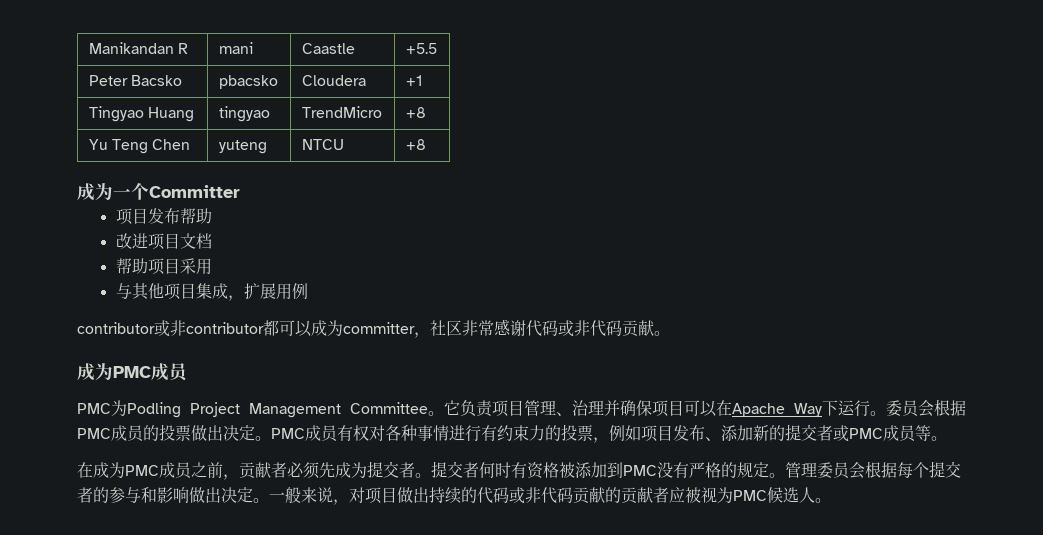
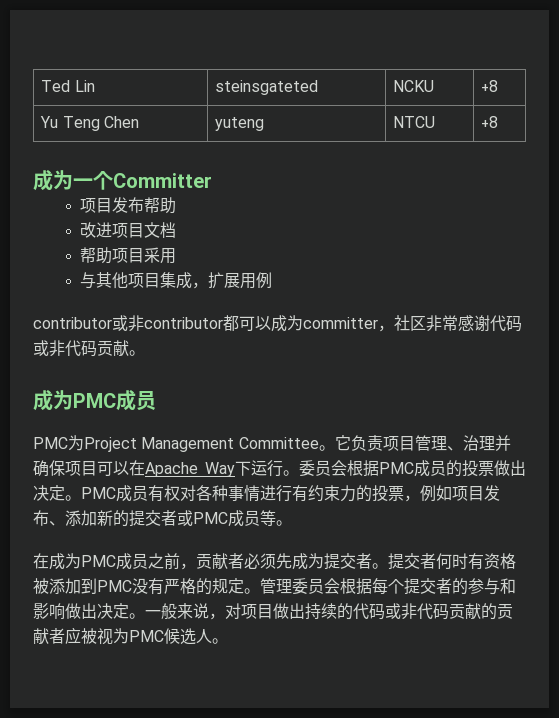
[88,42,188,54] [218,42,253,54] [301,43,355,54] [405,43,437,54] [88,75,182,86] [218,75,278,89] [301,75,366,86] [405,75,422,86] [88,106,194,122] [218,106,270,122] [301,106,382,118] Manikandan R | mani | Caastle | +5.5 // Peter Bacsko | pbacsko | Cloudera | +1 // Tingyao Huang | tingyao | TrendMicro -> [41,80,95,92] [215,80,319,95] [393,80,435,92] Ted Lin | steinsgateted | NCKU
[127,402,181,418] Podling -> (84, 443) none

